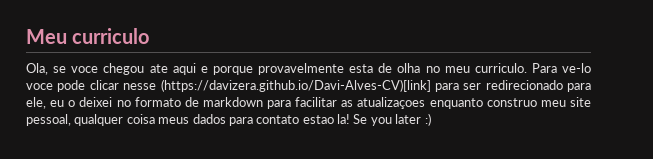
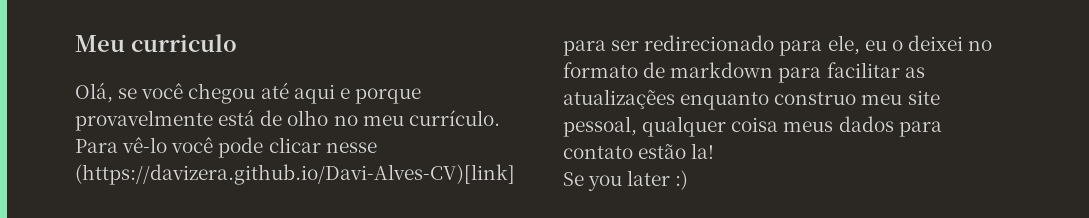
[26,63,591,75] [26,83,53,90] Ola, se voce chegou ate aqui e porque provavelmente esta de olha no meu curriculo. Para ve-lo voce -> [75,82,421,104] [75,109,500,131] [75,137,214,153] Olá, se você chegou até aqui e porque provavelmente está de olho no meu currículo. Para vê-lo você
[357,97,426,109] atualizaçoes -> [563,89,675,109] atualizaçẽes
[302,115,334,124] estao -> [638,144,687,159] estão
(350, 119) none -> (715, 151) //

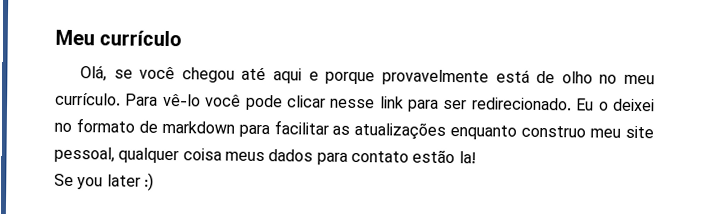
[131,34,237,52] curriculo -> [99,30,183,47] currículo
[75,164,515,185] (https://davizera.github.io/Davi-Alves-CV)[link] -> [379,96,404,109] link
[644,35,887,56] redirecionado para ele, eu -> [471,97,595,111] redirecionado. Eu
[563,89,675,109] atualizaçẽes -> [354,122,447,140] atualizações

